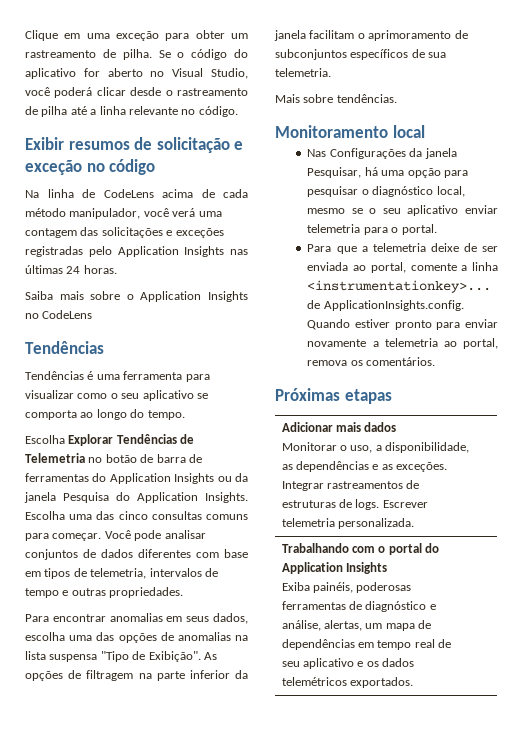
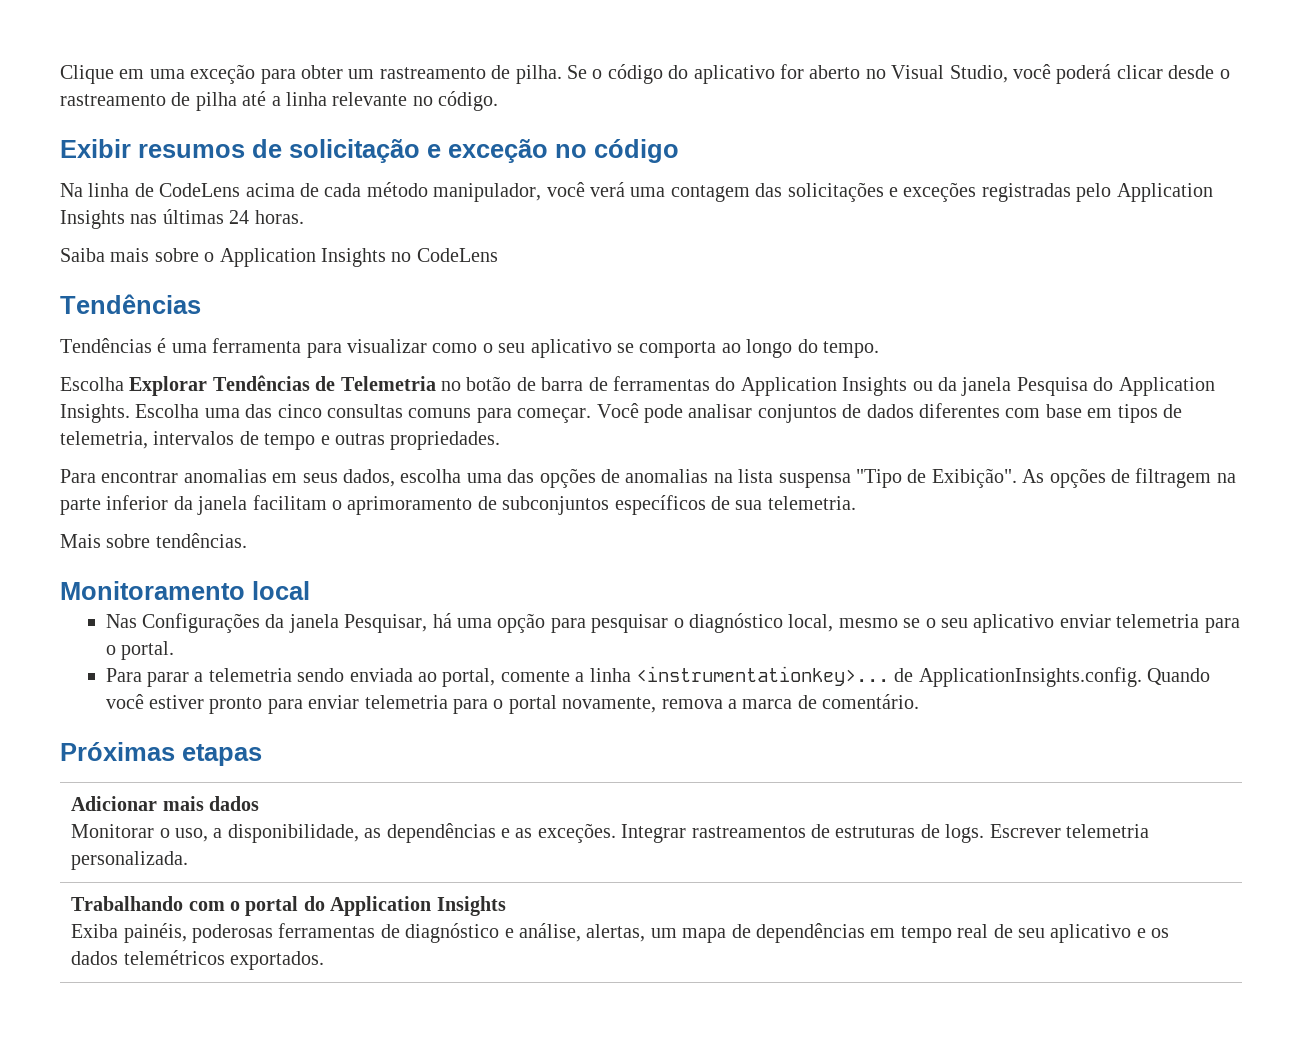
[336,243,498,254] que a telemetria deixe de ser -> [146,668,345,687] parar a telemetria sendo
(351, 324) none -> [105,694,144,709] você
[307,338,498,349] [307,357,436,366] novamente a telemetria ao portal, remova os comentários. -> [364,694,920,714] telemetria para o portal novamente, remova a marca de comentário.

